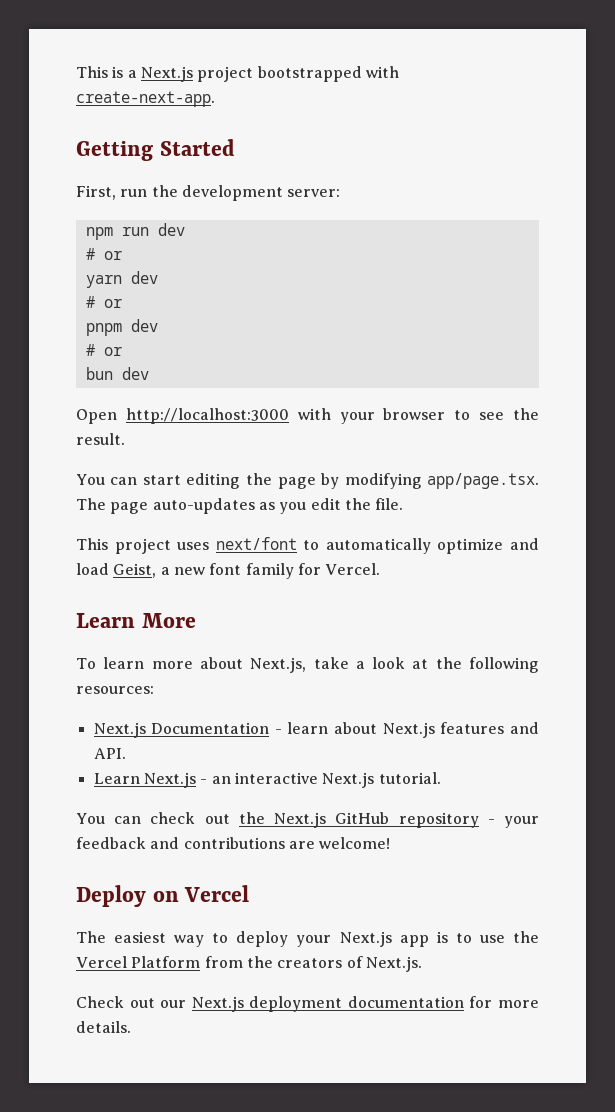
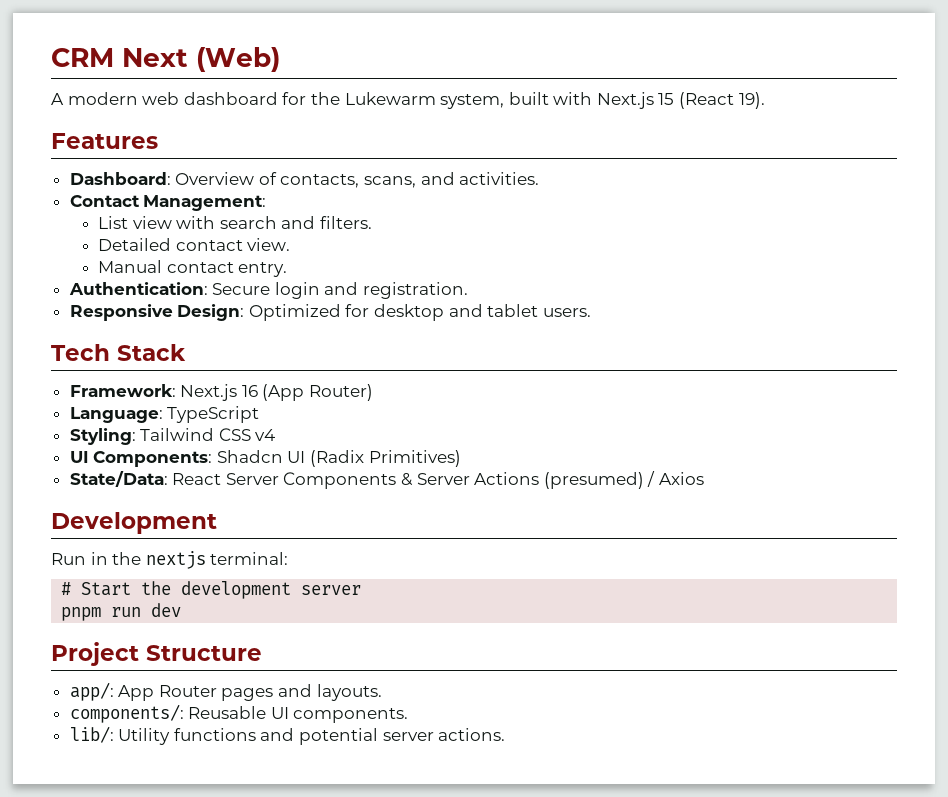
[76,66,399,82] [76,91,215,107] [76,139,235,161] [76,185,341,201] [85,223,185,240] [85,248,122,260] [85,271,158,288] [85,296,122,308] [85,319,158,336] [85,344,122,356] [85,367,149,380] [76,408,539,424] [76,433,125,445] [76,473,539,489] [76,498,404,514] [76,537,539,554] [76,563,381,579] [76,613,196,628] [76,657,539,673] [76,686,154,694] [93,722,539,738] [93,748,126,759] [93,772,441,788] [76,812,539,828] [76,837,391,849] [76,885,250,907] [76,931,540,947] [76,956,422,972] [76,996,539,1012] [76,1021,131,1033] This is a Next.js project bootstrapped with create-next-app. // Getting Started // First, run the development server: // npm run dev // # or // yarn dev // # or // pnpm dev // # or // bun dev // Open http://localhost:3000 with your browser to see the result. // You can start editing the page by modifying app/page.tsx. The page auto-updates as you edit the file. // This project uses next/font to automatically optimize and load Geist, a new font family for Vercel. // Learn More // To learn more about Next.js, take a look at the following resources: // Next.js Documentation - learn about Next.js features and API. // Learn Next.js - an interactive Next.js tutorial. // You can check out the Next.js GitHub repository - your feedback and contributions are welcome! // Deploy on Vercel // The easiest way to deploy your Next.js app is to use the Vercel Platform from the creators of Next.js. // Check out our Next.js deployment documentation for more details. -> [51,47,280,72] [51,92,765,109] [51,133,158,149] [69,172,540,188] [69,195,267,211] [97,216,372,229] [97,238,291,251] [97,260,288,277] [68,282,469,299] [69,304,591,321] [51,344,186,361] [69,384,374,401] [69,406,260,423] [69,428,276,445] [69,450,461,467] [69,471,705,489] [51,512,217,534] [51,551,289,569] [61,581,362,599] [61,603,182,621] [51,642,262,666] [69,682,382,701] [69,704,409,723] [69,726,506,745] CRM Next (Web) // A modern web dashboard for the Lukewarm system, built with Next.js 15 (React 19). // Features // Dashboard: Overview of contacts, scans, and activities. // Contact Management: // List view with search and filters. // Detailed contact view. // Manual contact entry. // Authentication: Secure login and registration. // Responsive Design: Optimized for desktop and tablet users. // Tech Stack // Framework: Next.js 16 (App Router) // Language: TypeScript // Styling: Tailwind CSS v4 // UI Components: Shadcn UI (Radix Primitives) // State/Data: React Server Components & Server Actions (presumed) / Axios // Development // Run in the nextjs terminal: // # Start the development server // pnpm run dev // Project Structure // app/: App Router pages and layouts. // components/: Reusable UI components. // lib/: Utility functions and potential server actions.

